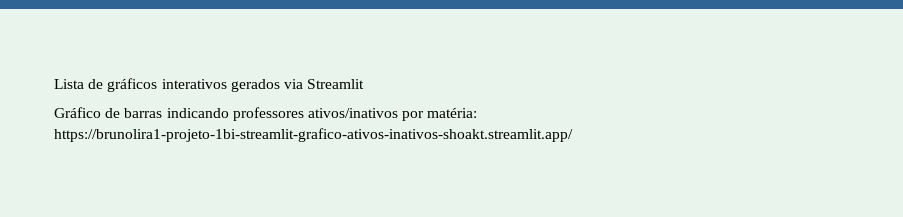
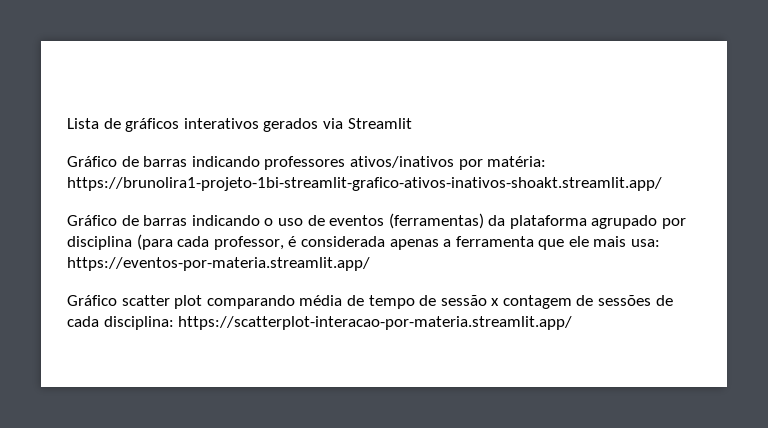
(573, 135) none -> [67,213,687,229] [67,234,661,250] [67,257,370,271] [67,295,673,309] [67,316,573,330] // Gráfico de barras indicando o uso de eventos (ferramentas) da plataforma agrupado por disciplina (para cada professor, é considerada apenas a ferramenta que ele mais usa: https://eventos-por-materia.streamlit.app/ // Gráfico scatter plot comparando média de tempo de sessão x contagem de sessões de cada disciplina: https://scatterplot-interacao-por-materia.streamlit.app/

